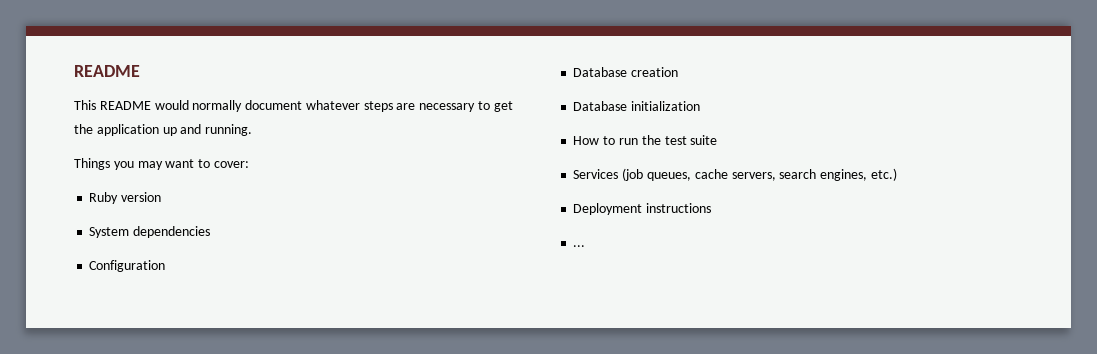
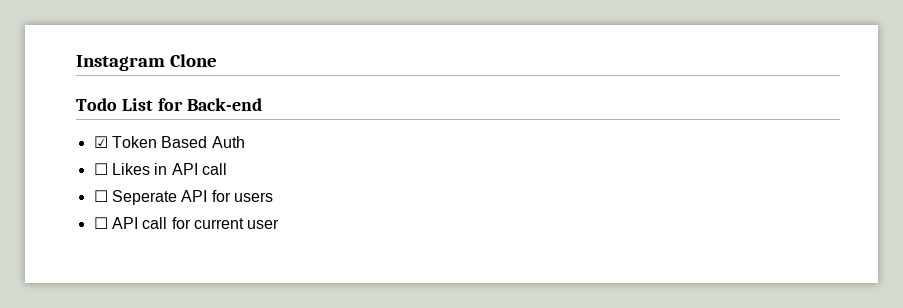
[74,65,140,77] [74,100,513,112] [74,124,253,136] [74,158,249,170] [89,192,162,204] [89,226,211,238] [89,260,166,272] [573,67,679,77] [573,101,701,111] [573,135,718,145] [573,168,897,181] [573,203,712,215] [573,245,586,247] README // This README would normally document whatever steps are necessary to get the application up and running. // Things you may want to cover: // Ruby version // System dependencies // Configuration // Database creation // Database initialization // How to run the test suite // Services (job queues, cache servers, search engines, etc.) // Deployment instructions // ... -> [76,54,218,71] [76,98,262,111] [93,136,245,148] [93,163,227,175] [93,190,273,205] [93,217,280,229] Instagram Clone // Todo List for Back-end // ☑ Token Based Auth // ☐ Likes in API call // ☐ Seperate API for users // ☐ API call for current user

